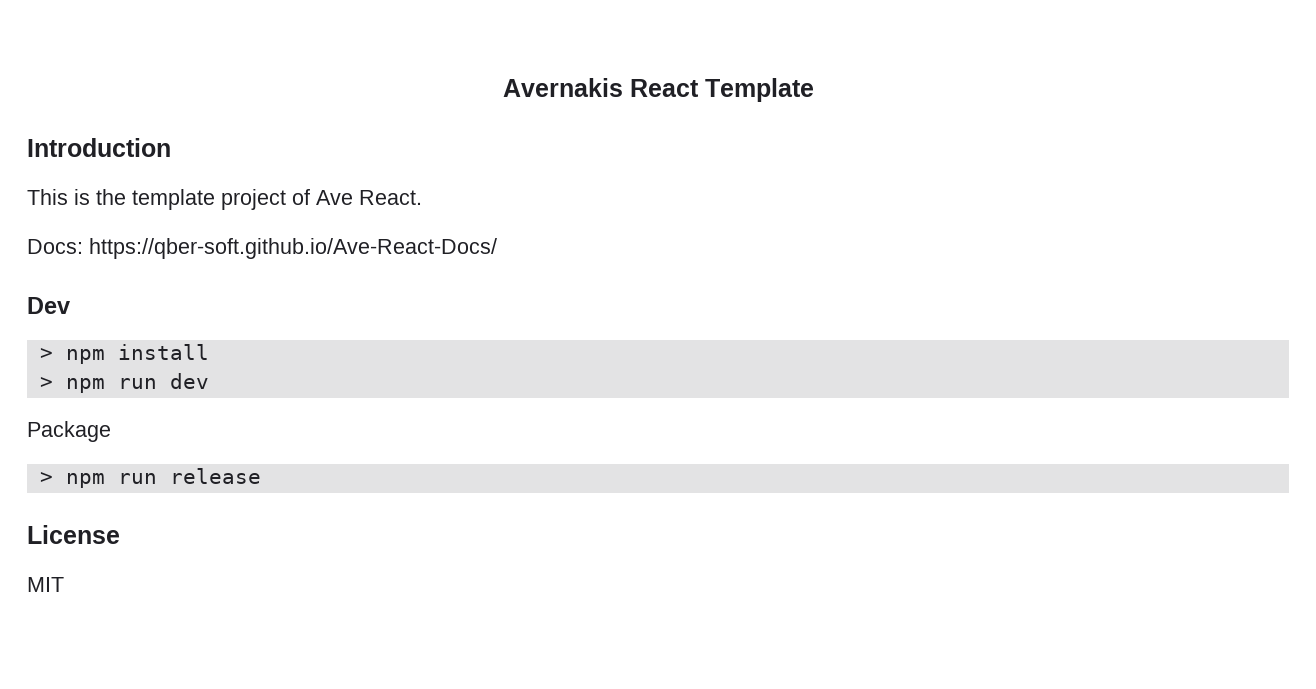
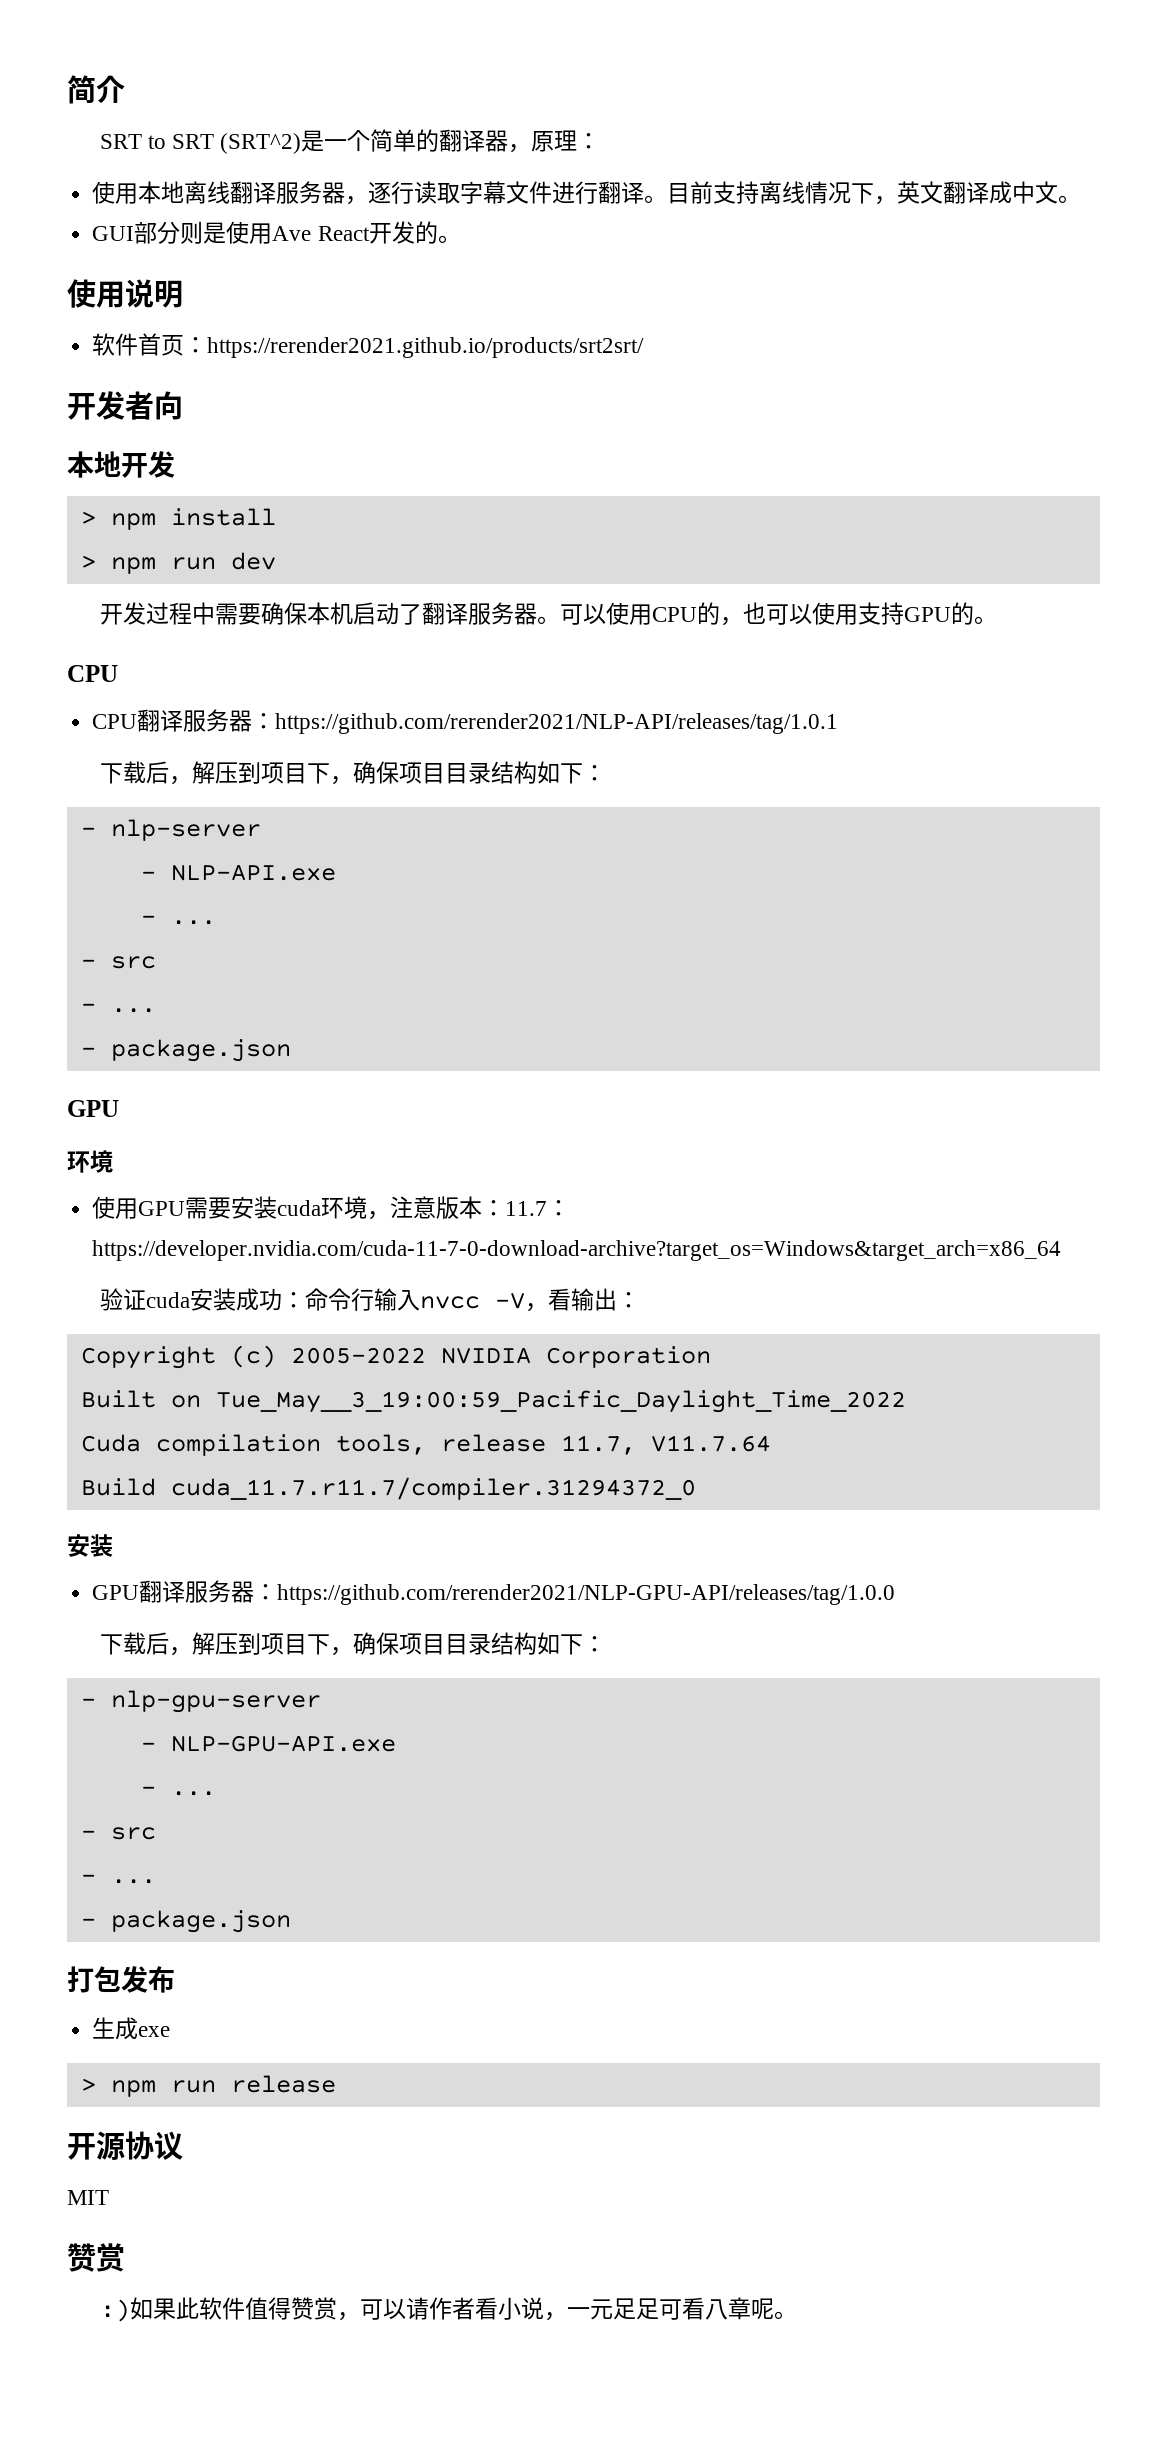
[502,78,814,102] [27,138,171,157] [27,189,422,210] [27,238,497,259] [27,297,70,314] Avernakis React Template // Introduction // This is the template project of Ave React. // Docs: https://qber-soft.github.io/Ave-React-Docs/ // Dev -> [67,75,125,104] [99,129,601,154] [92,181,1082,205] [92,221,461,244] [67,279,183,308] [92,333,645,358] [67,391,183,420] [67,451,175,478] 简介 // SRT to SRT (SRT^2)是一个简单的翻译器，原理： // 使用本地离线翻译服务器，逐行读取字幕文件进行翻译。目前支持离线情况下，英文翻译成中文。 // GUI部分则是使用Ave React开发的。 // 使用说明 // 软件首页：https://rerender2021.github.io/products/srt2srt/ // 开发者向 // 本地开发
[27,421,111,442] Package -> [99,602,997,626] [67,665,118,682] [92,709,839,734] [99,761,606,785] [80,819,261,841] [140,864,336,881] [140,915,216,925] [80,956,156,969] [80,1003,156,1013] [80,1039,291,1062] [67,1100,119,1117] [67,1150,113,1173] [92,1196,571,1220] [92,1240,1062,1261] [99,1288,640,1312] [80,1345,711,1369] [80,1390,906,1413] [80,1434,771,1456] [80,1477,696,1500] [67,1534,113,1557] [92,1580,896,1605] [99,1632,606,1656] [80,1690,321,1713] [140,1735,396,1752] [140,1786,216,1796] [80,1827,156,1840] [80,1874,156,1884] [80,1910,291,1933] [67,1966,175,1993] [92,2017,171,2040] 开发过程中需要确保本机启动了翻译服务器。可以使用CPU的，也可以使用支持GPU的。 // CPU // CPU翻译服务器：https://github.com/rerender2021/NLP-API/releases/tag/1.0.1 // 下载后，解压到项目下，确保项目目录结构如下： // - nlp-server // - NLP-API.exe // - ... // - src // - ... // - package.json // GPU // 环境 // 使用GPU需要安装cuda环境，注意版本：11.7：https://developer.nvidia.com/cuda-11-7-0-download-archive?target_os=Windows&target_arch=x86_64 // 验证cuda安装成功：命令行输入nvcc -V，看输出： // Copyright (c) 2005-2022 NVIDIA Corporation // Built on Tue_May__3_19:00:59_Pacific_Daylight_Time_2022 // Cuda compilation tools, release 11.7, V11.7.64 // Build cuda_11.7.r11.7/compiler.31294372_0 // 安装 // GPU翻译服务器：https://github.com/rerender2021/NLP-GPU-API/releases/tag/1.0.0 // 下载后，解压到项目下，确保项目目录结构如下： // - nlp-gpu-server // - NLP-GPU-API.exe // - ... // - src // - ... // - package.json // 打包发布 // 生成exe
[27,525,120,544] License -> [67,2131,183,2160] 开源协议
(64, 584) none -> [67,2243,125,2272] [99,2297,797,2322] // 赞赏 // :)如果此软件值得赞赏，可以请作者看小说，一元足足可看八章呢。

